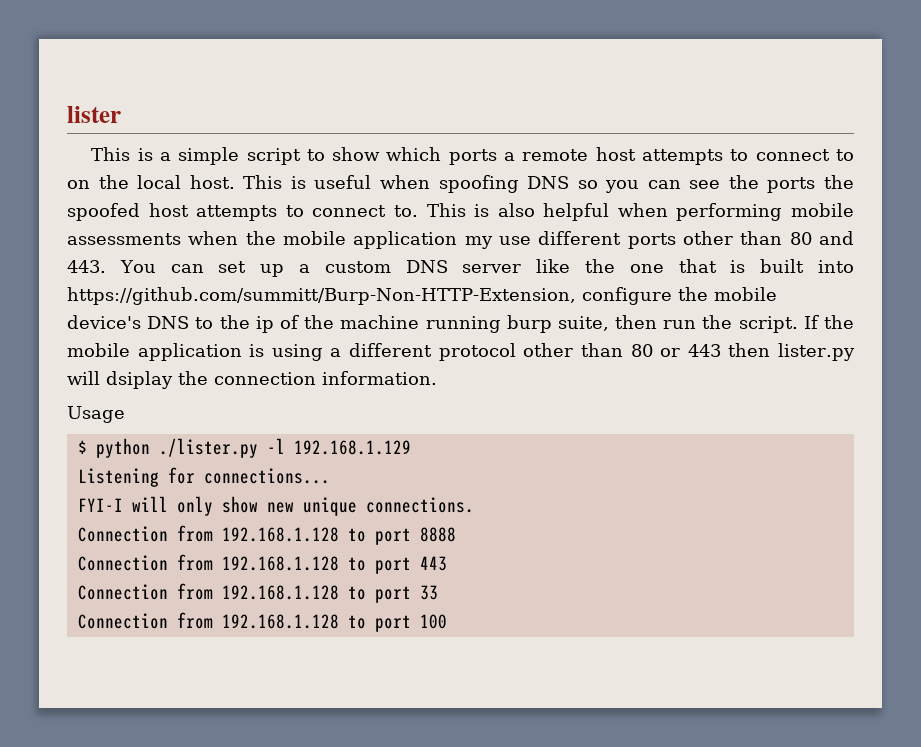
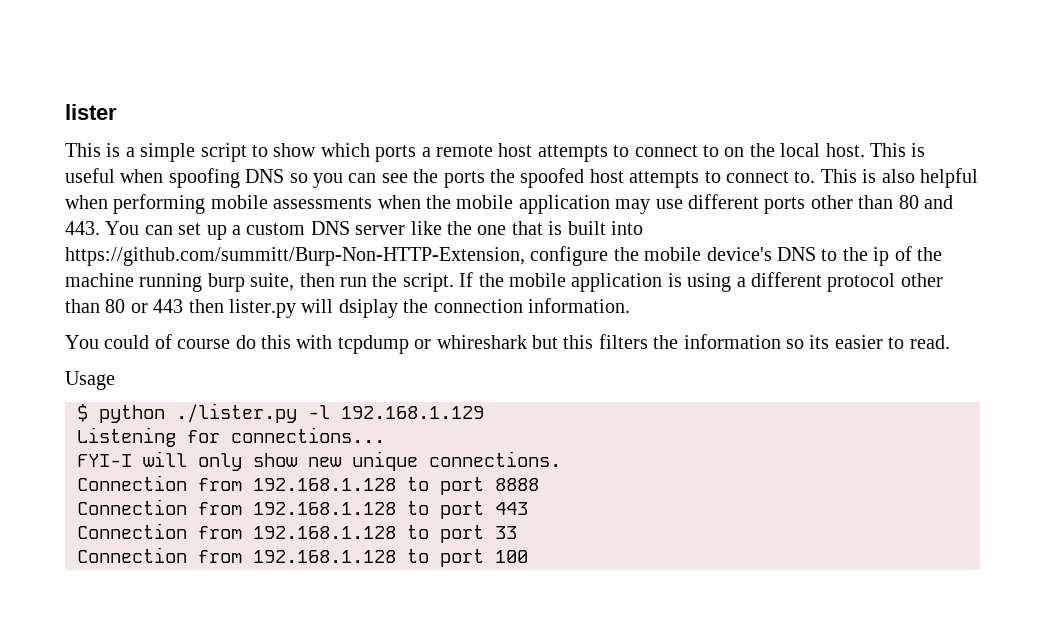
[464,236,493,249] my -> [615,199,651,214] may
(437, 378) none -> [65,334,950,354] // You could of course do this with tcpdump or whireshark but this filters the information so its easier to read.

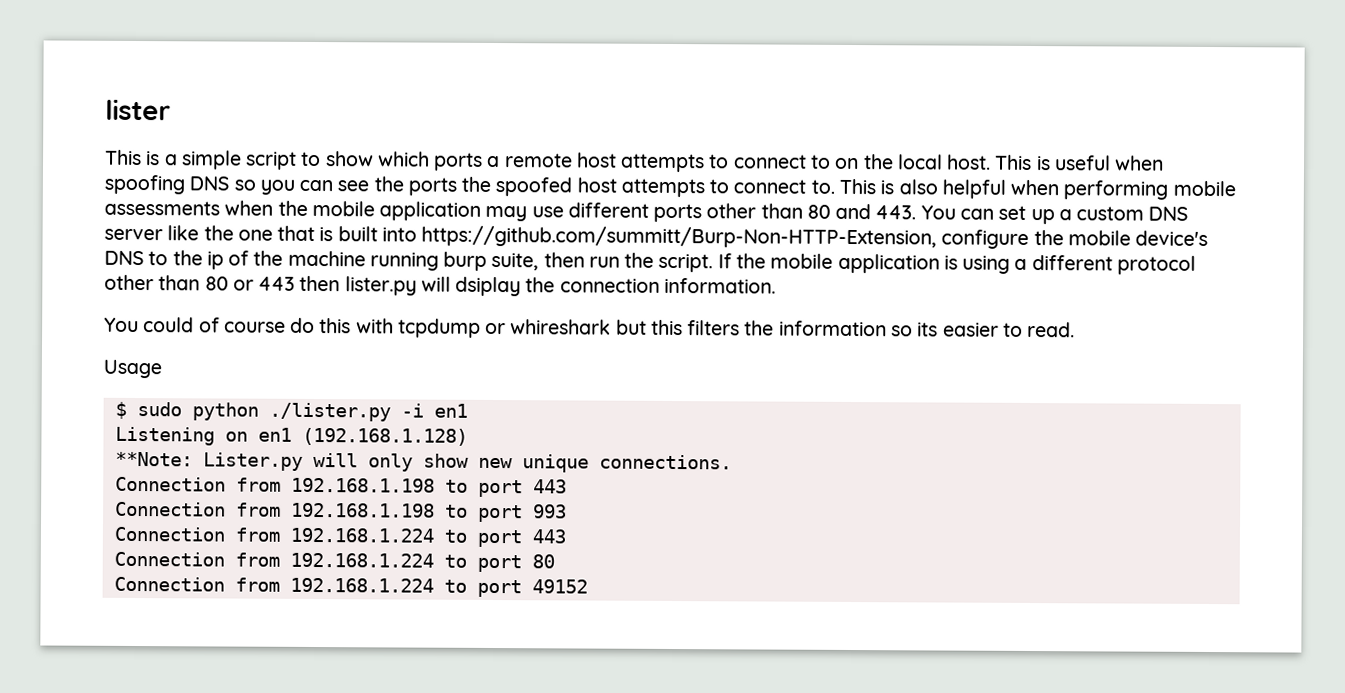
(88, 413) none -> [136,402,182,417] sudo
[308,405,484,419] -l 192.168.1.129 -> [400,403,468,418] -i en1
[187,427,385,443] [77,454,132,467] for connections... // FYI-I -> [224,427,468,446] [114,451,303,471] on en1 (192.168.1.128) // **Note: Lister.py
[253,477,539,495] [77,499,528,519] [77,523,517,543] [77,547,528,567] 192.168.1.128 to port 8888 // Connection from 192.168.1.128 to port 443 // Connection from 192.168.1.128 to port 33 // Connection from 192.168.1.128 to port 100 -> [290,477,567,498] [114,501,567,523] [113,526,566,548] [113,551,555,573] [113,576,588,598] 192.168.1.198 to port 443 // Connection from 192.168.1.198 to port 993 // Connection from 192.168.1.224 to port 443 // Connection from 192.168.1.224 to port 80 // Connection from 192.168.1.224 to port 49152

